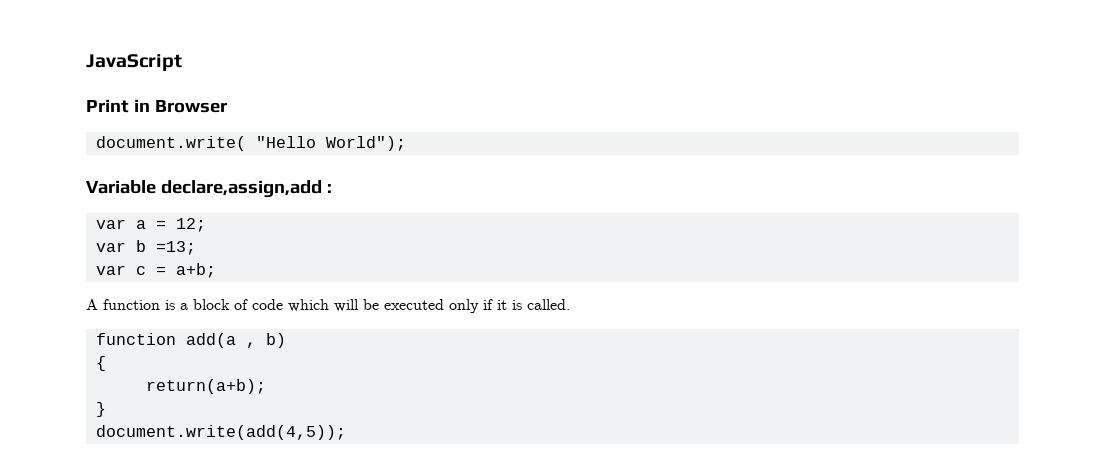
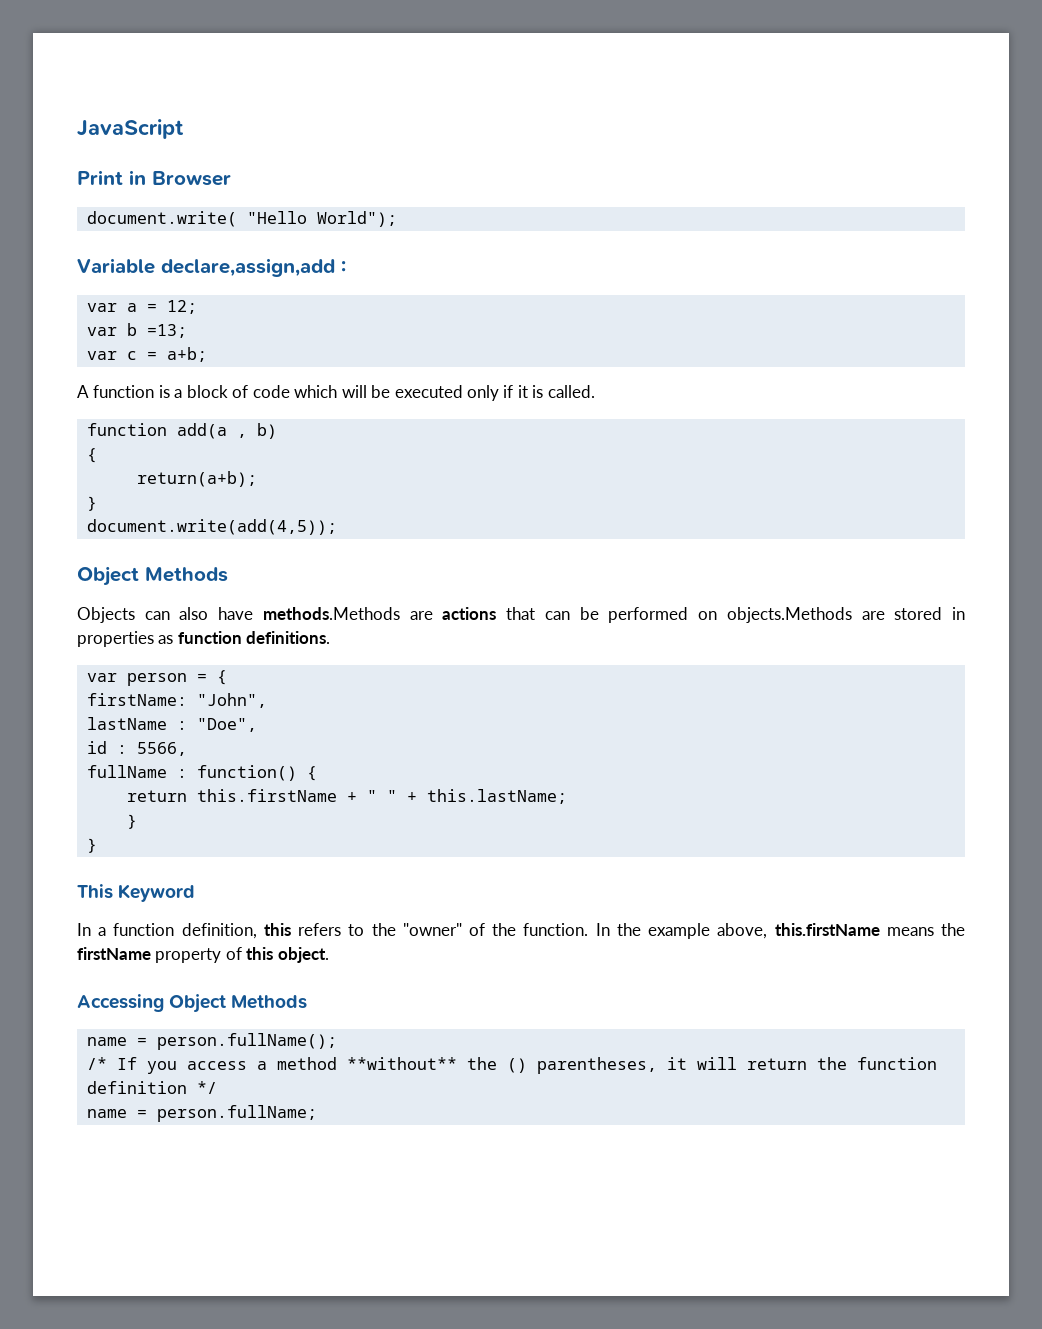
(346, 432) none -> [77,566,228,586] [77,607,966,623] [77,631,331,647] [86,670,227,686] [86,693,267,708] [86,717,257,732] [86,741,187,756] [86,765,317,781] [126,789,567,804] [126,814,137,829] [86,838,97,853] [77,884,196,902] [77,923,965,939] [77,947,329,963] [77,994,308,1013] [86,1033,337,1050] [86,1057,937,1074] [86,1081,217,1094] [86,1105,317,1122] // Object Methods // Objects can also have methods.Methods are actions that can be performed on objects.Methods are stored in properties as function definitions. // var person = { // firstName: "John", // lastName : "Doe", // id : 5566, // fullName : function() { // return this.firstName + " " + this.lastName; // } // } // This Keyword // In a function definition, this refers to the "owner" of the function. In the example above, this.firstName means the firstName property of this object. // Accessing Object Methods // name = person.fullName(); // /* If you access a method **without** the () parentheses, it will return the function definition */ // name = person.fullName;

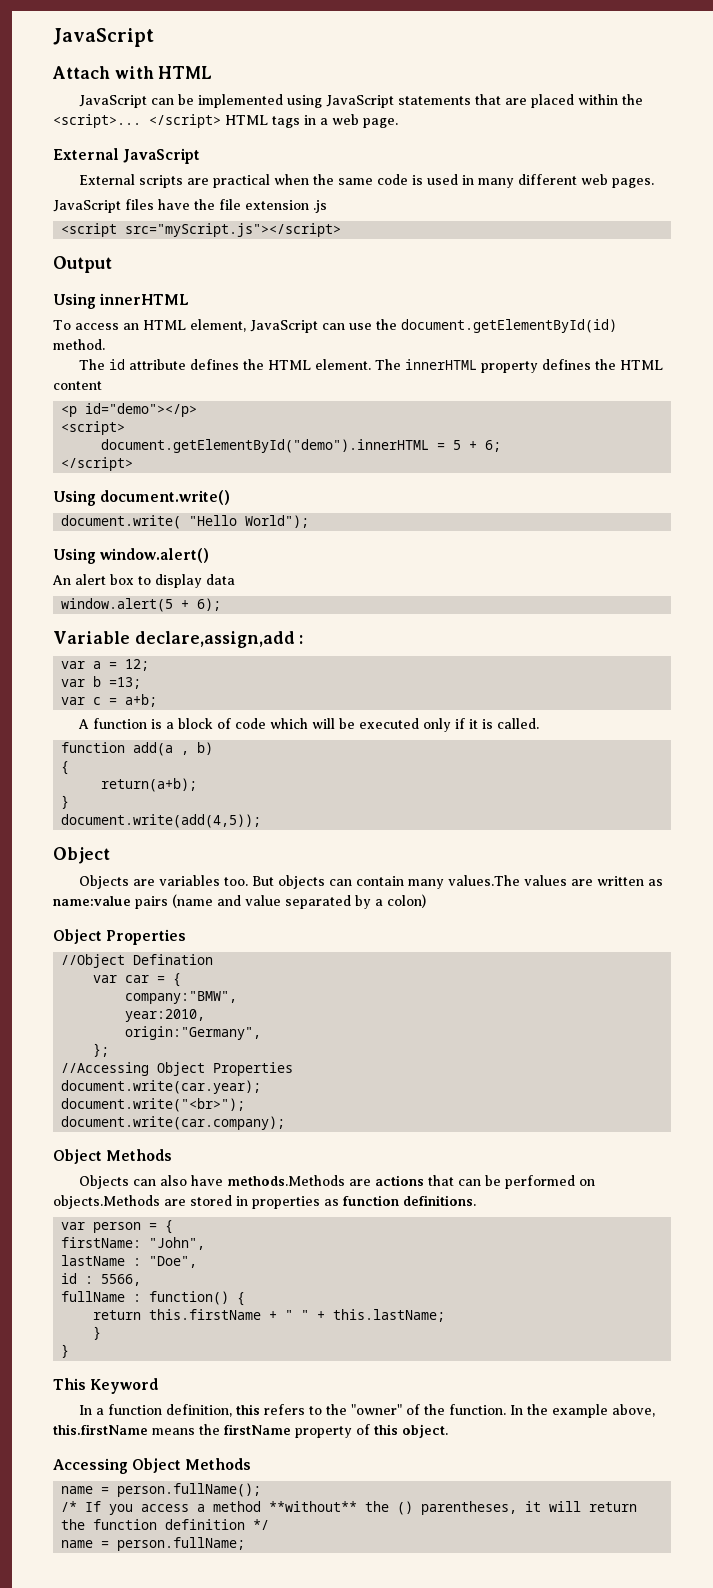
[77,119,184,139] [77,170,231,186] [86,211,397,227] JavaScript // Print in Browser // document.write( "Hello World"); -> [53,28,154,47] [52,66,213,79] [79,94,644,108] [53,114,398,128] [53,148,201,164] [79,174,655,188] [53,199,327,213] [61,223,342,237] [53,256,112,273] [53,293,190,309] [53,319,617,333] [53,339,105,350] [79,359,664,373] [53,381,102,390] [61,403,198,417] [61,421,126,435] [101,439,502,453] [61,457,134,471] [53,490,231,506] [61,515,310,529] [53,548,210,564] [52,574,235,588] [61,598,222,612] JavaScript // Attach with HTML // JavaScript can be implemented using JavaScript statements that are placed within the <script>... </script> HTML tags in a web page. // External JavaScript // External scripts are practical when the same code is used in many different web pages. // JavaScript files have the file extension .js // <script src="myScript.js"></script> // Output // Using innerHTML // To access an HTML element, JavaScript can use the document.getElementById(id) method. // The id attribute defines the HTML element. The innerHTML property defines the HTML content // <p id="demo"></p> // <script> // document.getElementById("demo").innerHTML = 5 + 6; // </script> // Using document.write() // document.write( "Hello World"); // Using window.alert() // An alert box to display data // window.alert(5 + 6);
(139, 576) none -> [79,875,664,889] [53,894,426,909] [53,929,187,945] [61,954,214,968] [93,973,182,987] [125,991,238,1004] [125,1009,206,1022] [125,1026,262,1040] [93,1043,110,1057] [61,1062,294,1076] [61,1080,262,1094] [61,1098,246,1112] [61,1116,286,1130] [53,1149,102,1164] // Objects are variables too. But objects can contain many values.The values are written as name:value pairs (name and value separated by a colon) // Object Properties // //Object Defination // var car = { // company:"BMW", // year:2010, // origin:"Germany", // }; // //Accessing Object Properties // document.write(car.year); // document.write("<br>"); // document.write(car.company); // Object

